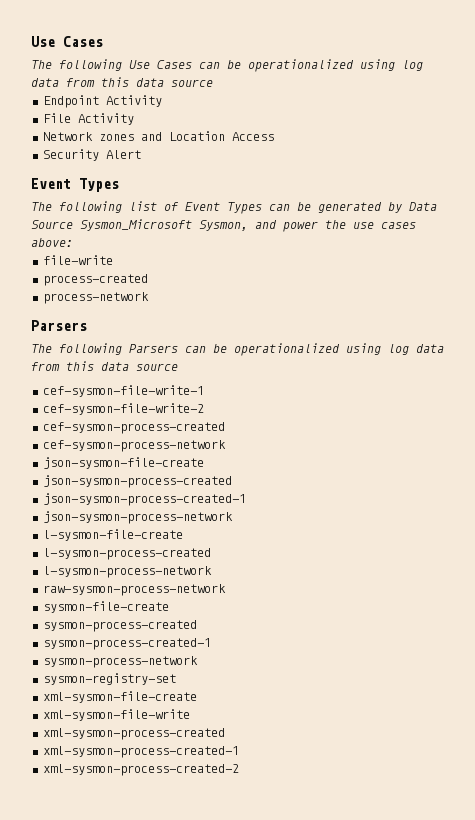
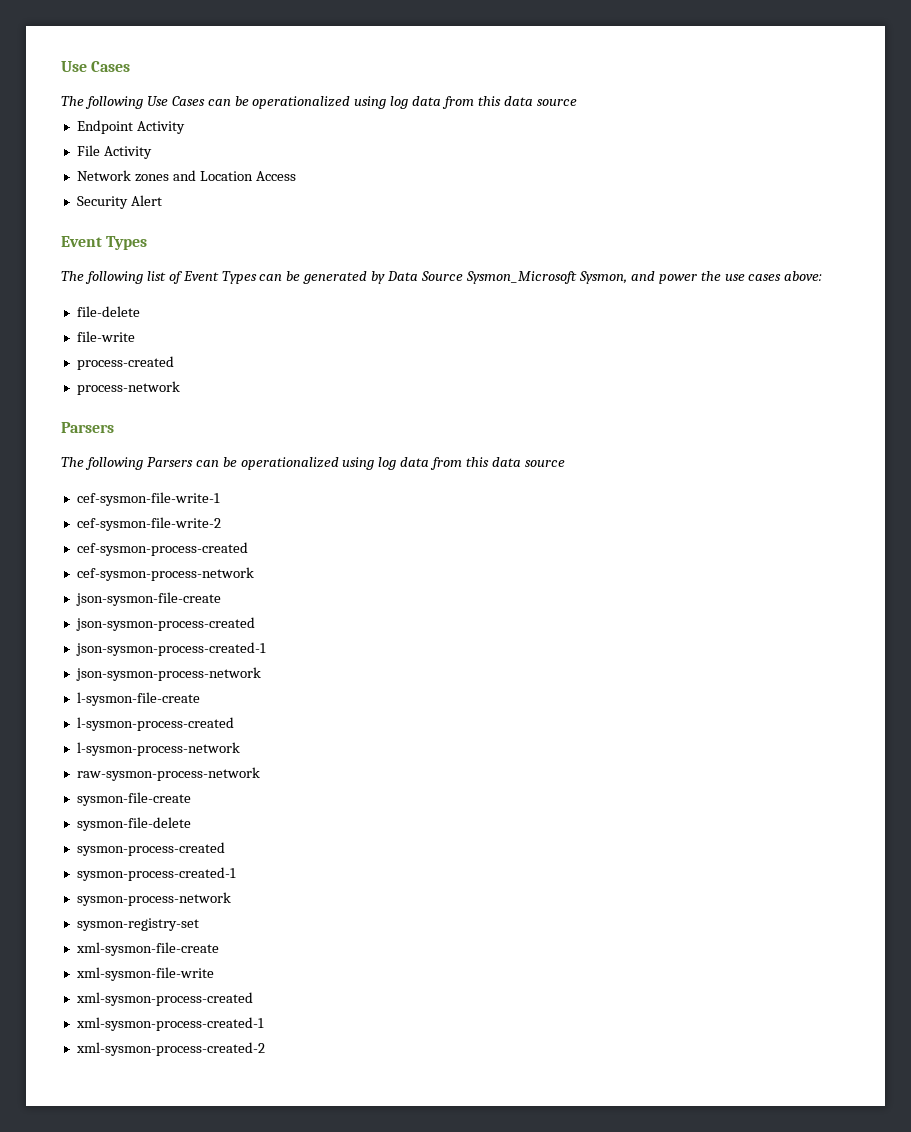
(73, 242) none -> [76,306,140,317] // file-delete
(169, 607) none -> [76,817,191,831] // sysmon-file-delete

